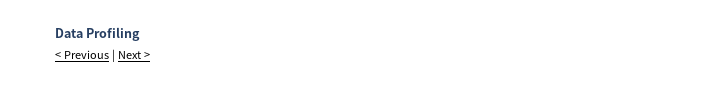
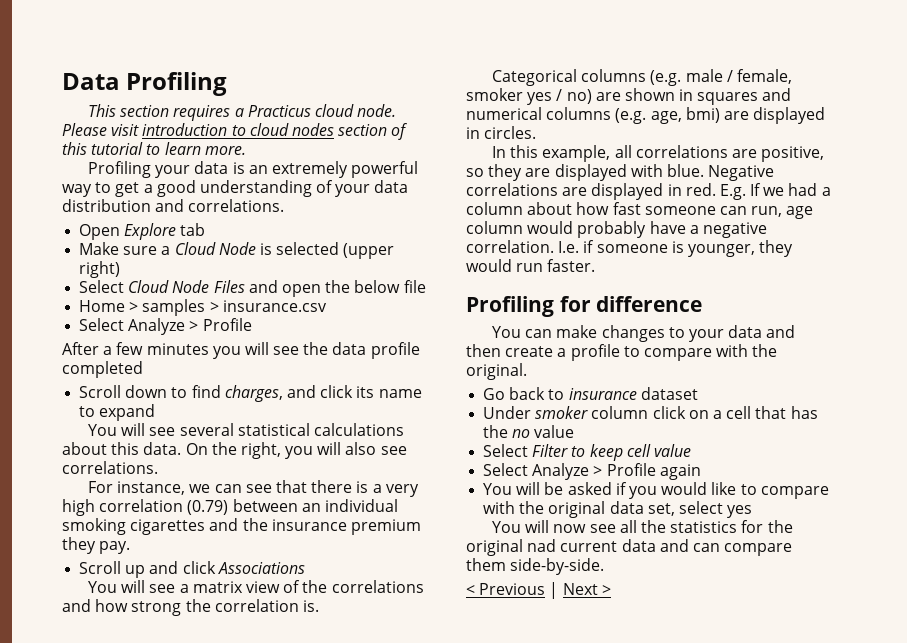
(141, 34) none -> [88,104,397,121] [62,123,409,140] [62,142,246,155] [88,161,419,178] [62,180,409,197] [62,199,285,212] [79,223,206,240] [79,242,395,259] [79,261,121,278] [79,280,426,297] [79,299,327,316] [79,318,252,335] [62,342,420,359] [62,361,143,378] [79,385,422,402] [79,404,156,421] [88,423,404,436] [62,442,407,459] [62,461,158,474] [88,480,419,497] [62,499,398,516] [62,518,421,535] [62,537,131,554] [79,561,305,578] [88,580,424,593] [62,599,319,616] [492,69,792,86] [466,88,792,105] [466,107,826,124] [466,126,537,139] [492,145,825,162] [466,164,775,181] [466,183,831,200] [466,202,814,219] [466,221,767,238] [466,240,794,257] [466,259,596,272] [466,296,703,317] [492,325,796,342] [466,344,778,361] [466,363,527,380] [483,387,698,400] [483,406,818,419] [483,425,575,438] [483,444,691,461] [483,463,701,480] [483,482,829,499] [483,501,753,518] [492,520,793,533] [466,539,793,556] [466,558,605,575] // This section requires a Practicus cloud node. Please visit introduction to cloud nodes section of this tutorial to learn more. // Profiling your data is an extremely powerful way to get a good understanding of your data distribution and correlations. // Open Explore tab // Make sure a Cloud Node is selected (upper right) // Select Cloud Node Files and open the below file // Home > samples > insurance.csv // Select Analyze > Profile // After a few minutes you will see the data profile completed // Scroll down to find charges, and click its name to expand // You will see several statistical calculations about this data. On the right, you will also see correlations. // For instance, we can see that there is a very high correlation (0.79) between an individual smoking cigarettes and the insurance premium they pay. // Scroll up and click Associations // You will see a matrix view of the correlations and how strong the correlation is. // Categorical columns (e.g. male / female, smoker yes / no) are shown in squares and numerical columns (e.g. age, bmi) are displayed in circles. // In this example, all correlations are positive, so they are displayed with blue. Negative correlations are displayed in red. E.g. If we had a column about how fast someone can run, age column would probably have a negative correlation. I.e. if someone is younger, they would run faster. // Profiling for difference // You can make changes to your data and then create a profile to compare with the original. // Go back to insurance dataset // Under smoker column click on a cell that has the no value // Select Filter to keep cell value // Select Analyze > Profile again // You will be asked if you would like to compare with the original data set, select yes // You will now see all the statistics for the original nad current data and can compare them side-by-side.

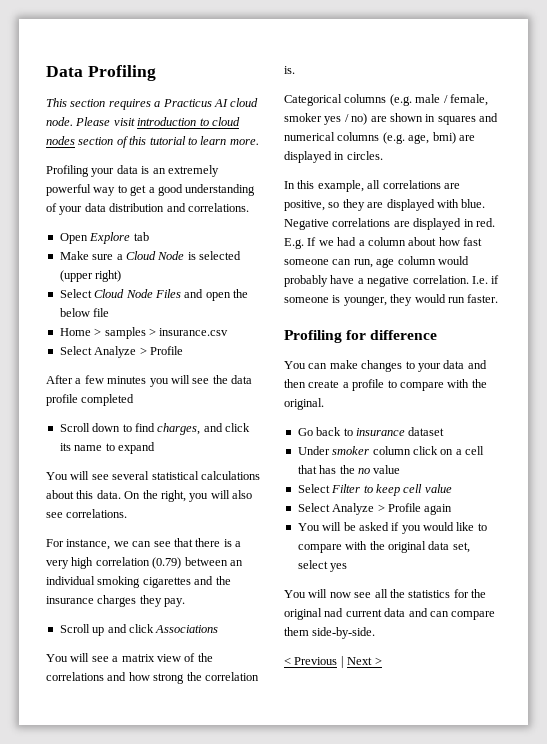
(311, 111) none -> [213,99,228,107] AI
[350,519,421,535] premium -> [97,595,137,607] charges

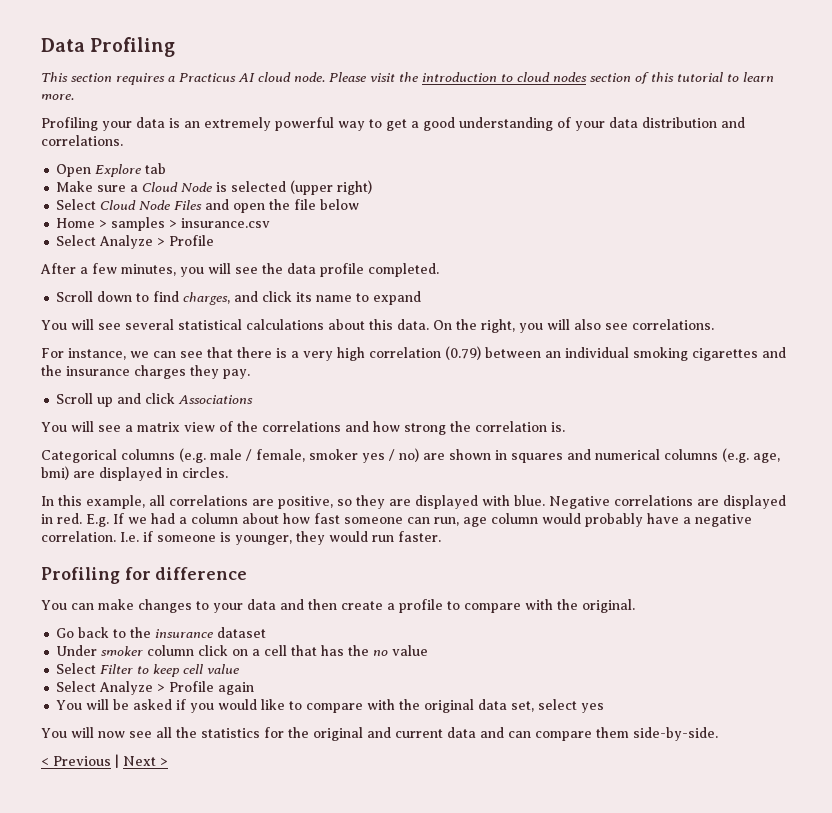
(135, 122) none -> [399,72,418,82] the
(248, 293) none -> [294,199,317,210] file
[93,308,110,317] file -> (360, 204) none
[107,376,147,384] minutes -> [121,264,176,276] minutes,
[81,394,135,406] completed -> [368,263,439,277] completed.
(353, 432) none -> [130,627,152,638] the
[324,608,344,617] nad -> [367,727,391,738] and

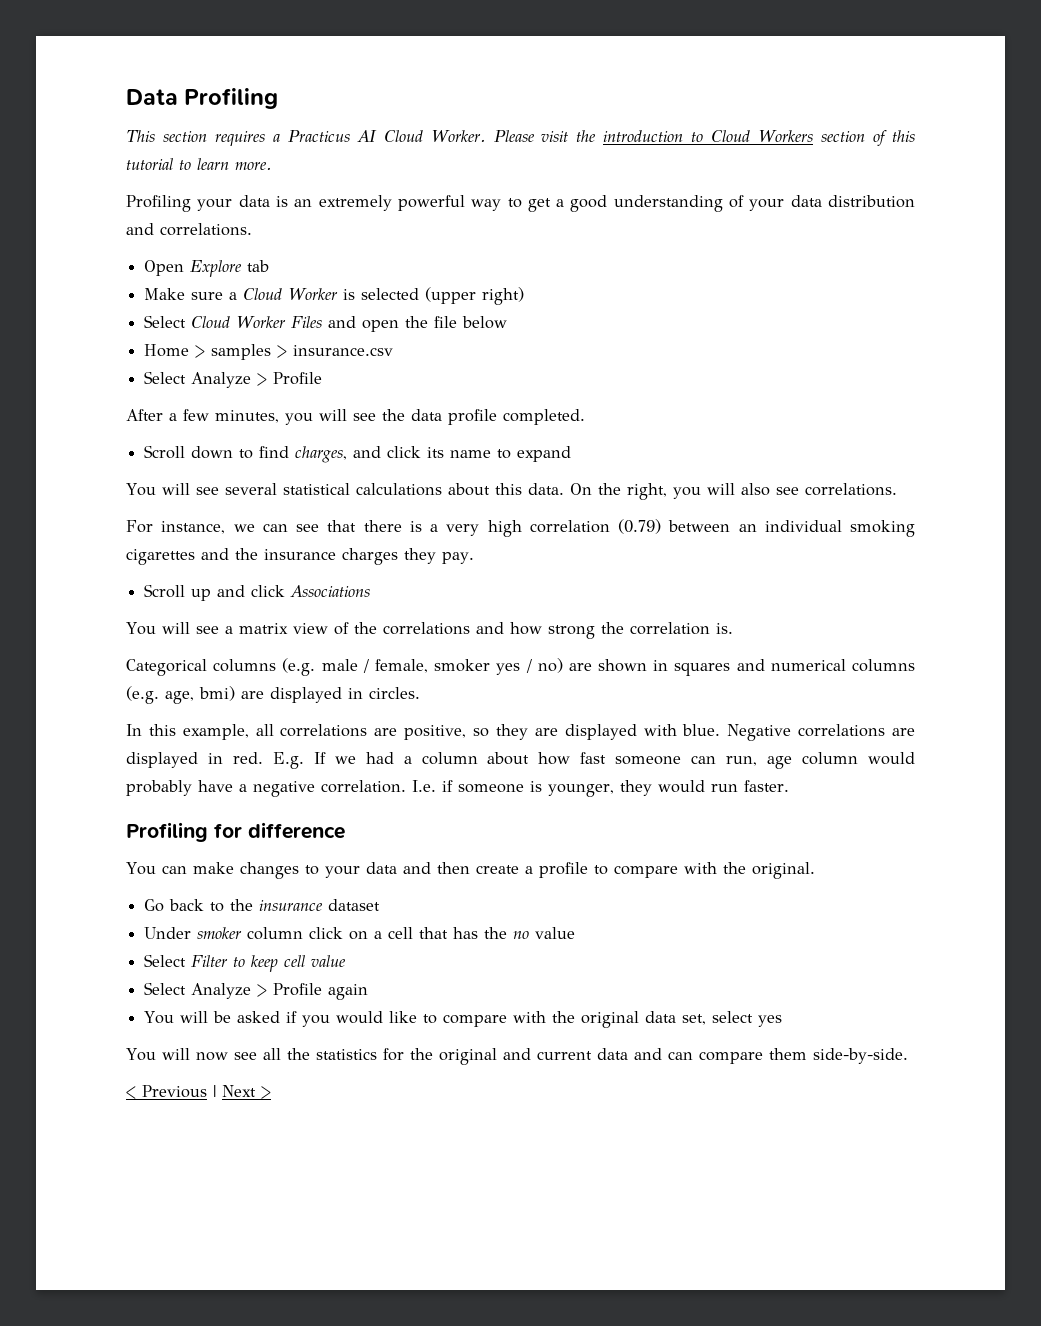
[258,72,325,82] cloud node. -> [383,130,486,142] Cloud Worker.
[517,72,587,82] cloud nodes -> [711,130,814,142] Cloud Workers
[181,182,213,192] Node -> [288,288,339,300] Worker
[139,200,171,210] Node -> [236,316,287,328] Worker

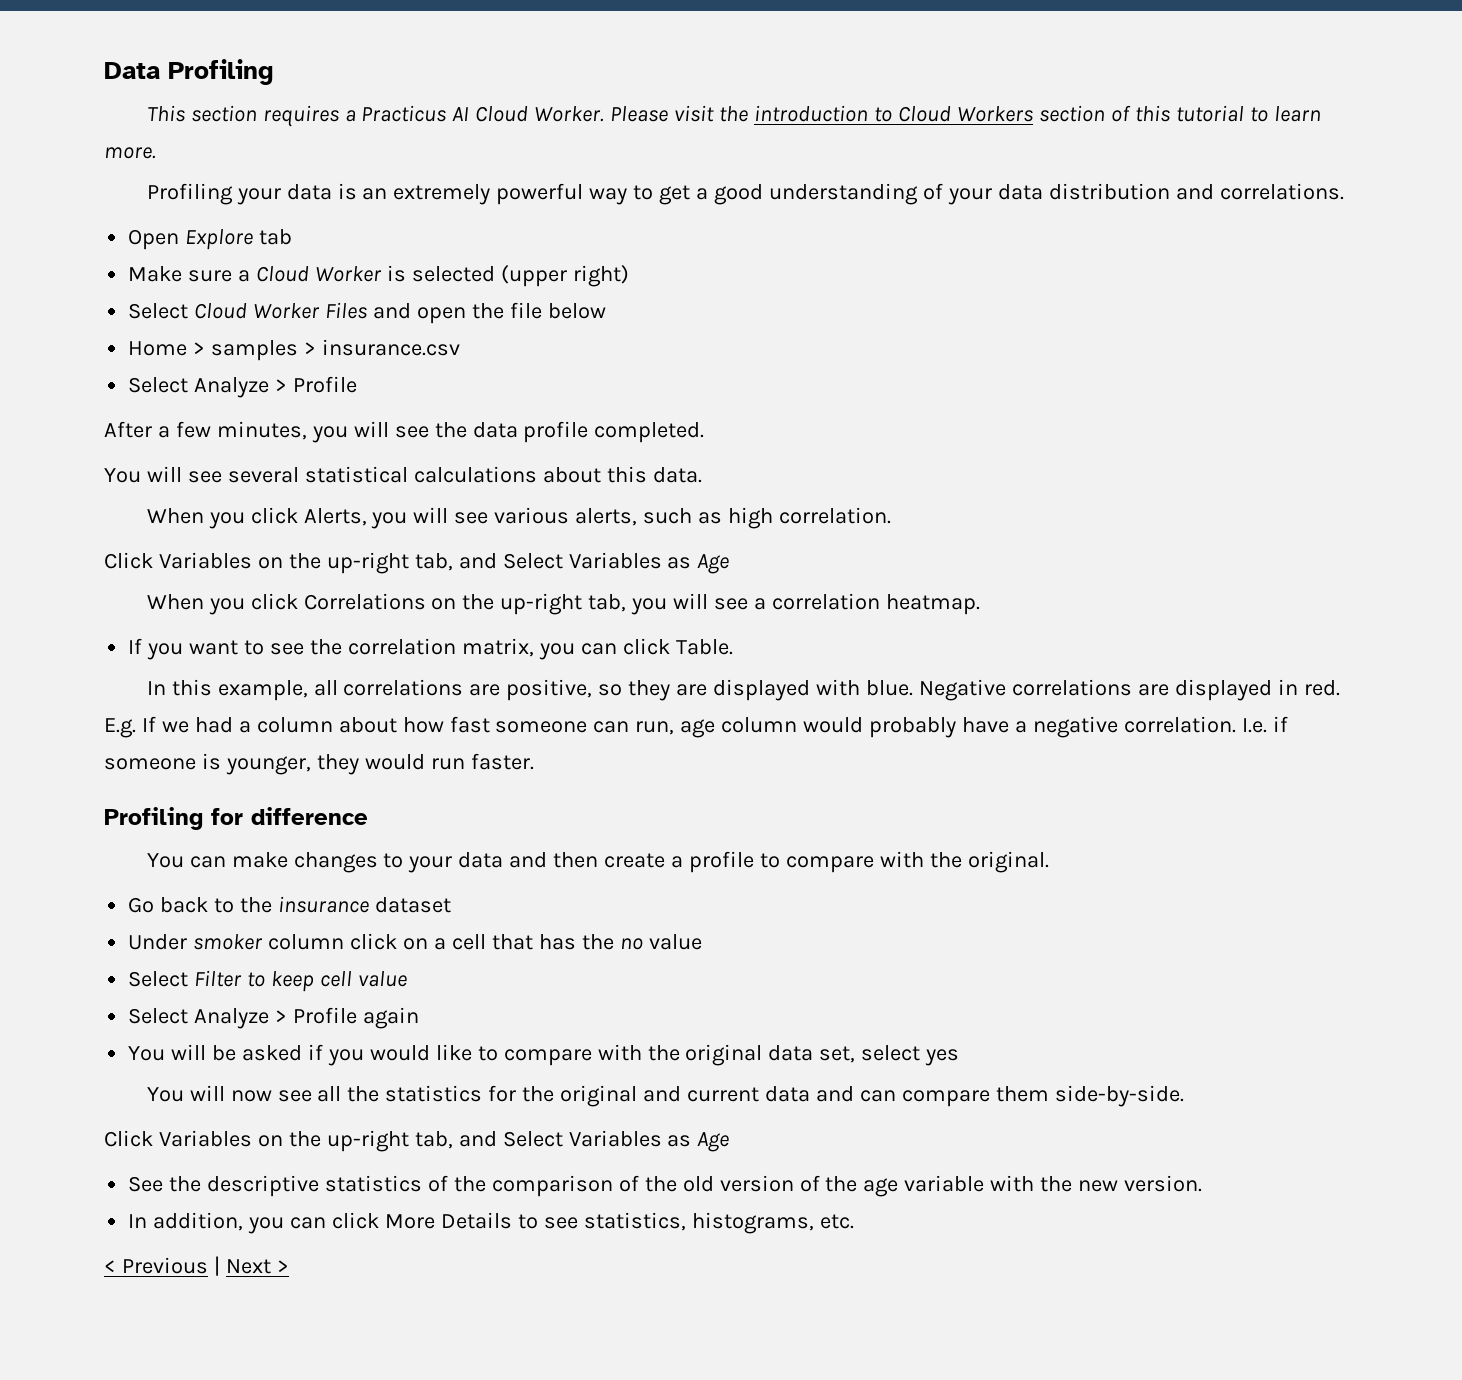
[144,445,572,463] // Scroll down to find charges, and click its name to expand -> (705, 432) none
[569,483,897,500] [126,519,915,537] [126,548,474,565] [144,584,371,601] [126,622,733,639] [126,658,915,676] [126,686,420,704] On the right, you will also see correlations. // For instance, we can see that there is a very high correlation (0.79) between an individual smoking cigarettes and the insurance charges they pay. // Scroll up and click Associations // You will see a matrix view of the correlations and how strong the correlation is. // Categorical columns (e.g. male / female, smoker yes / no) are shown in squares and numerical columns (e.g. age, bmi) are displayed in circles. -> [146,507,892,529] [104,552,730,574] [146,593,980,615] [128,638,733,660] // When you click Alerts, you will see various alerts, such as high correlation. // Click Variables on the up-right tab, and Select Variables as Age // When you click Correlations on the up-right tab, you will see a correlation heatmap. // If you want to see the correlation matrix, you can click Table.
(908, 1056) none -> [104,1130,730,1152] [128,1175,1203,1197] [128,1212,854,1234] // Click Variables on the up-right tab, and Select Variables as Age // See the descriptive statistics of the comparison of the old version of the age variable with the new version. // In addition, you can click More Details to see statistics, histograms, etc.

